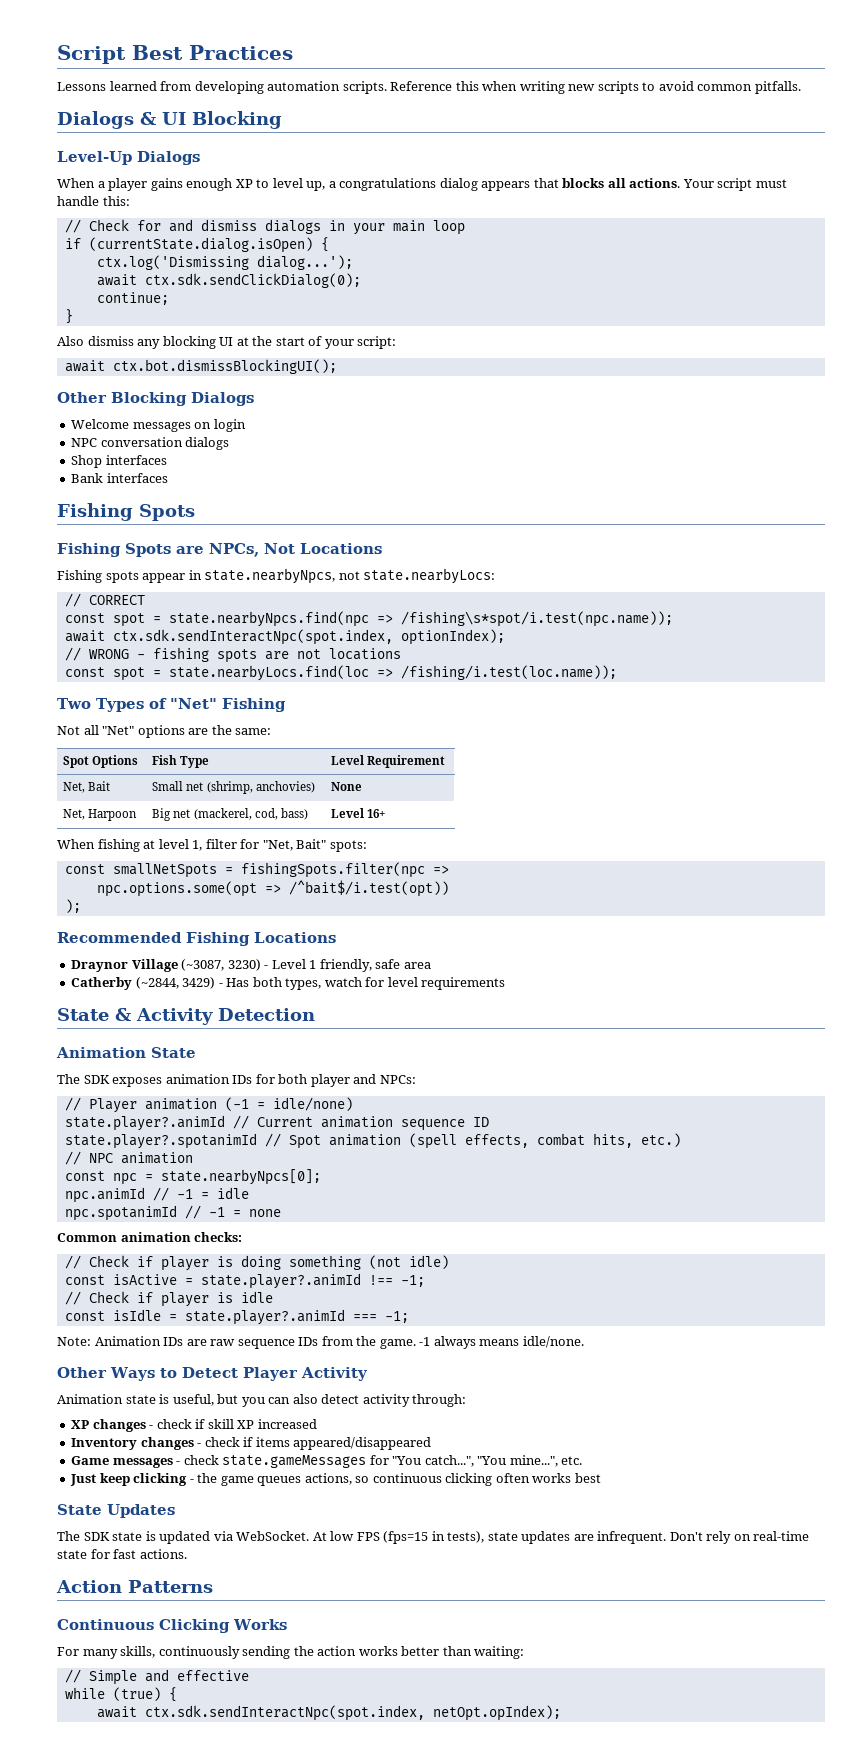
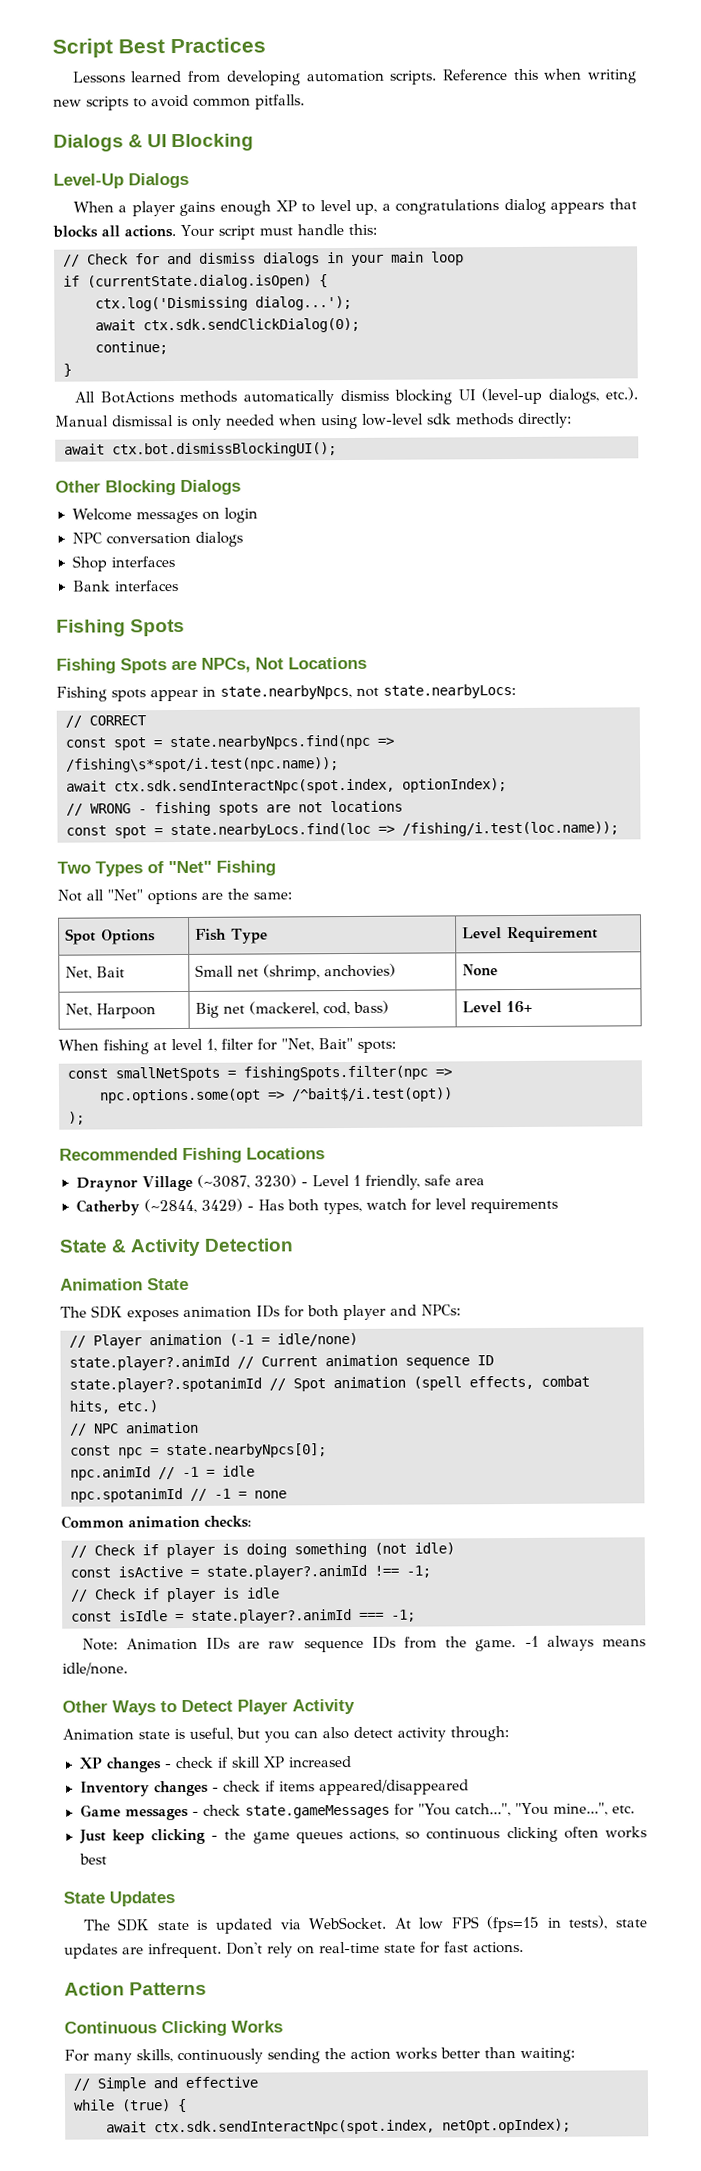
[57,336,397,349] Also dismiss any blocking UI at the start of your script: -> [73,387,639,406] [55,412,572,430] All BotActions methods automatically dismiss blocking UI (level-up dialogs, etc.). Manual dismissal is only needed when using low-level sdk methods directly:

